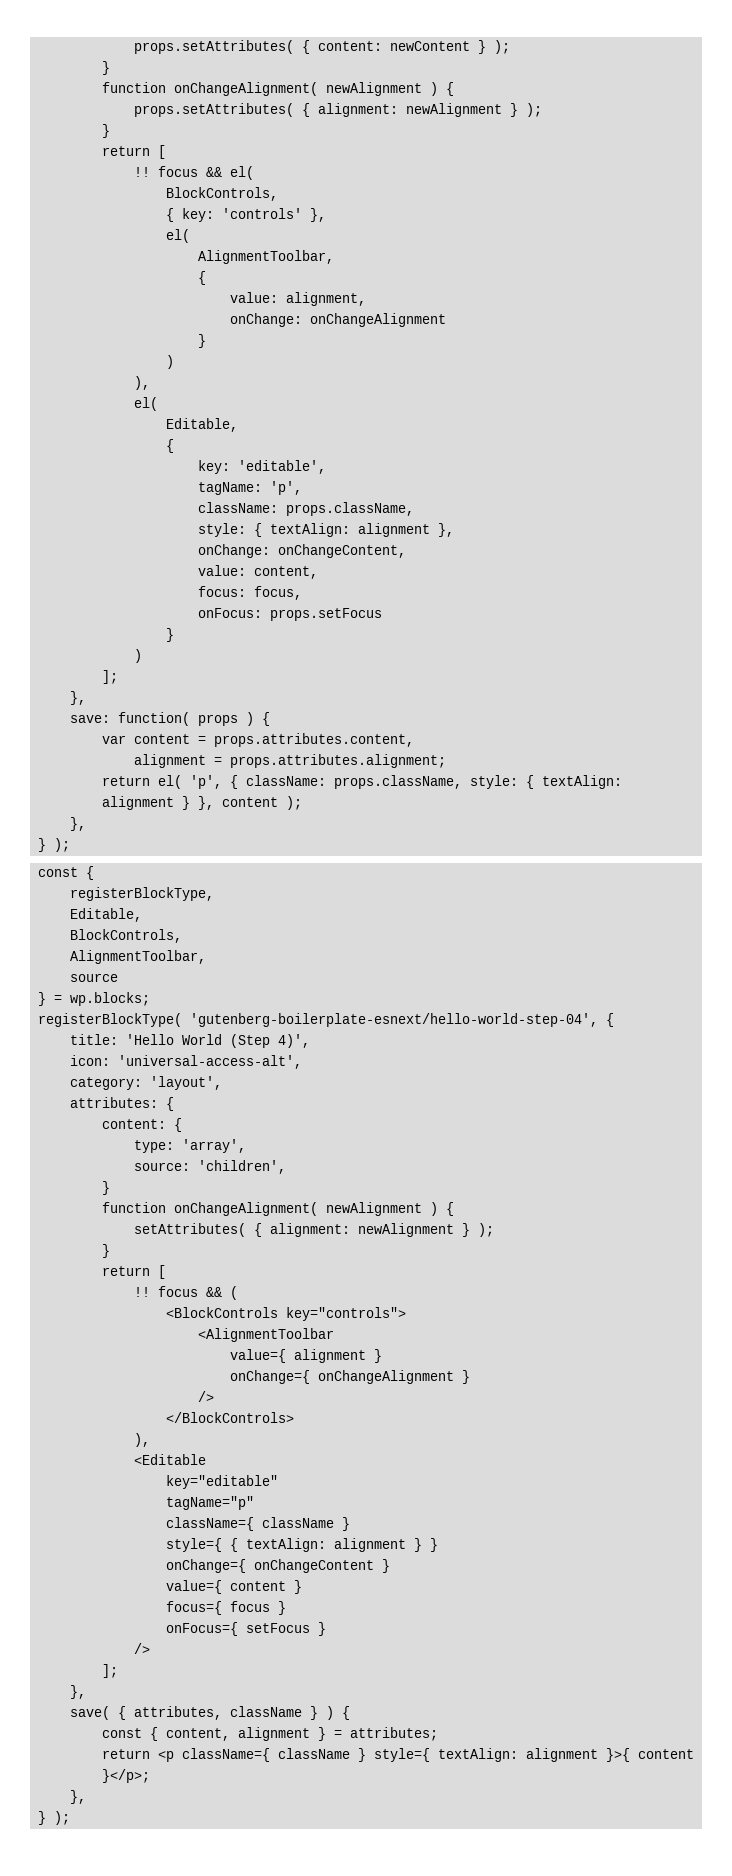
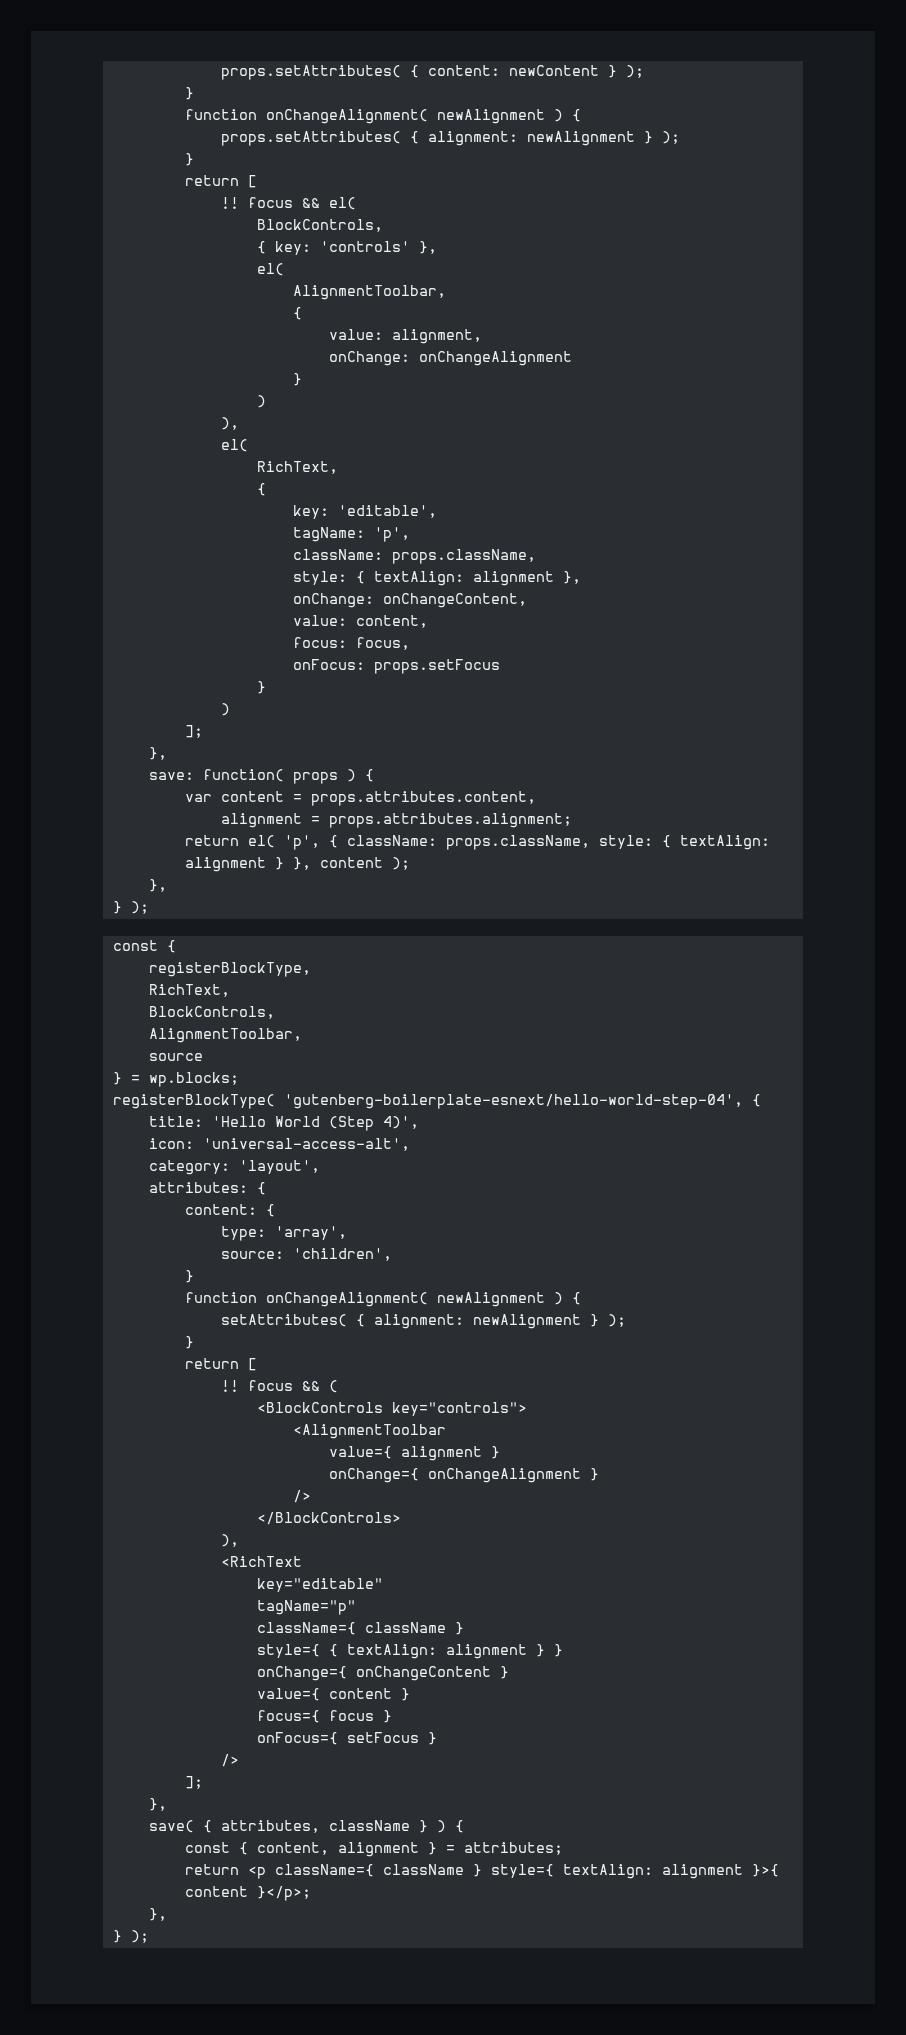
[165,418,238,432] Editable, -> [256,461,338,474] RichText,
[69,908,142,922] Editable, -> [148,984,230,997] RichText,
[133,1454,206,1465] <Editable -> [220,1556,302,1567] <RichText

